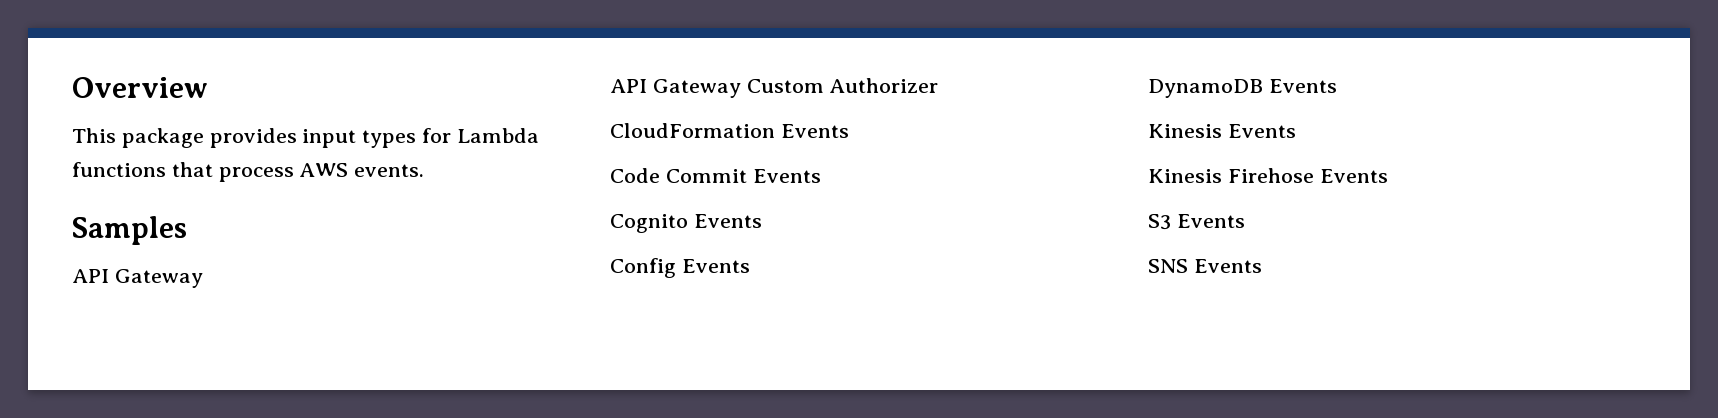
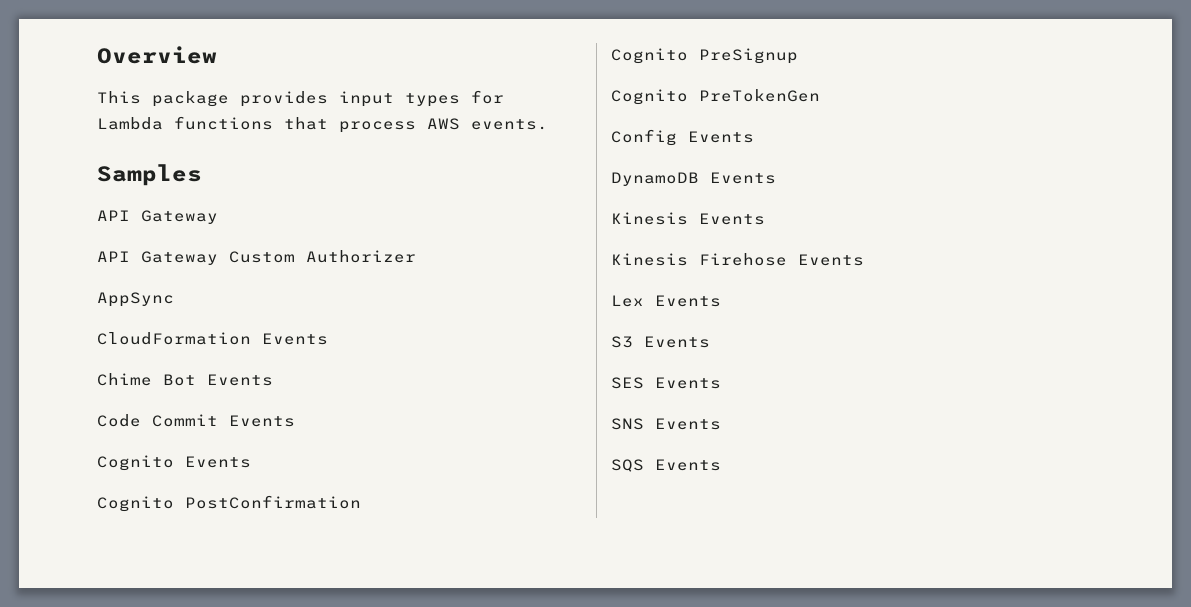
(939, 85) none -> [97,292,174,307] // AppSync
(849, 131) none -> [97,373,273,386] // Chime Bot Events
(762, 221) none -> [97,495,361,512] [611,48,798,64] [611,89,820,105] // Cognito PostConfirmation // Cognito PreSignup // Cognito PreTokenGen
(1388, 176) none -> [611,295,721,307] // Lex Events
(1245, 221) none -> [611,377,721,389] // SES Events
(1262, 266) none -> [611,459,721,472] // SQS Events

